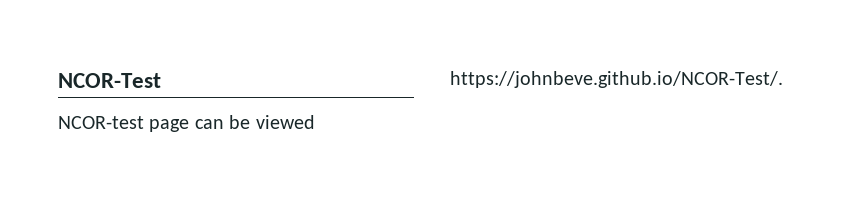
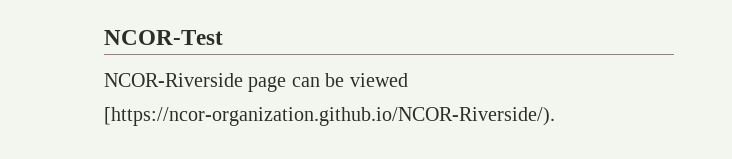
[58,116,144,129] NCOR-test -> [104,73,243,87] NCOR-Riverside
[450,71,783,88] https://johnbeve.github.io/NCOR-Test/. -> [104,107,555,126] [https://ncor-organization.github.io/NCOR-Riverside/).

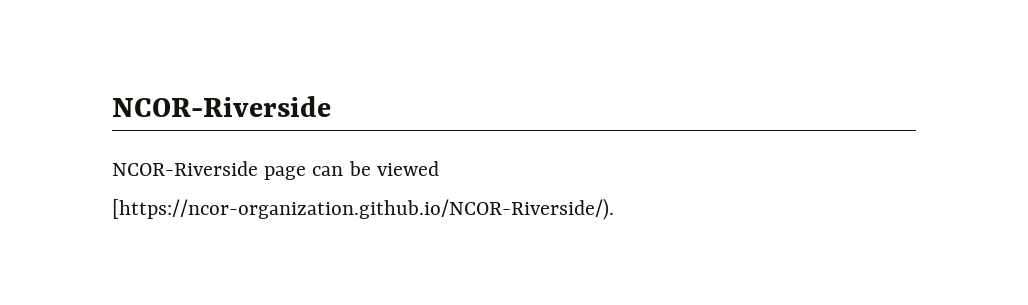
[104,30,223,45] NCOR-Test -> [112,96,331,117] NCOR-Riverside

